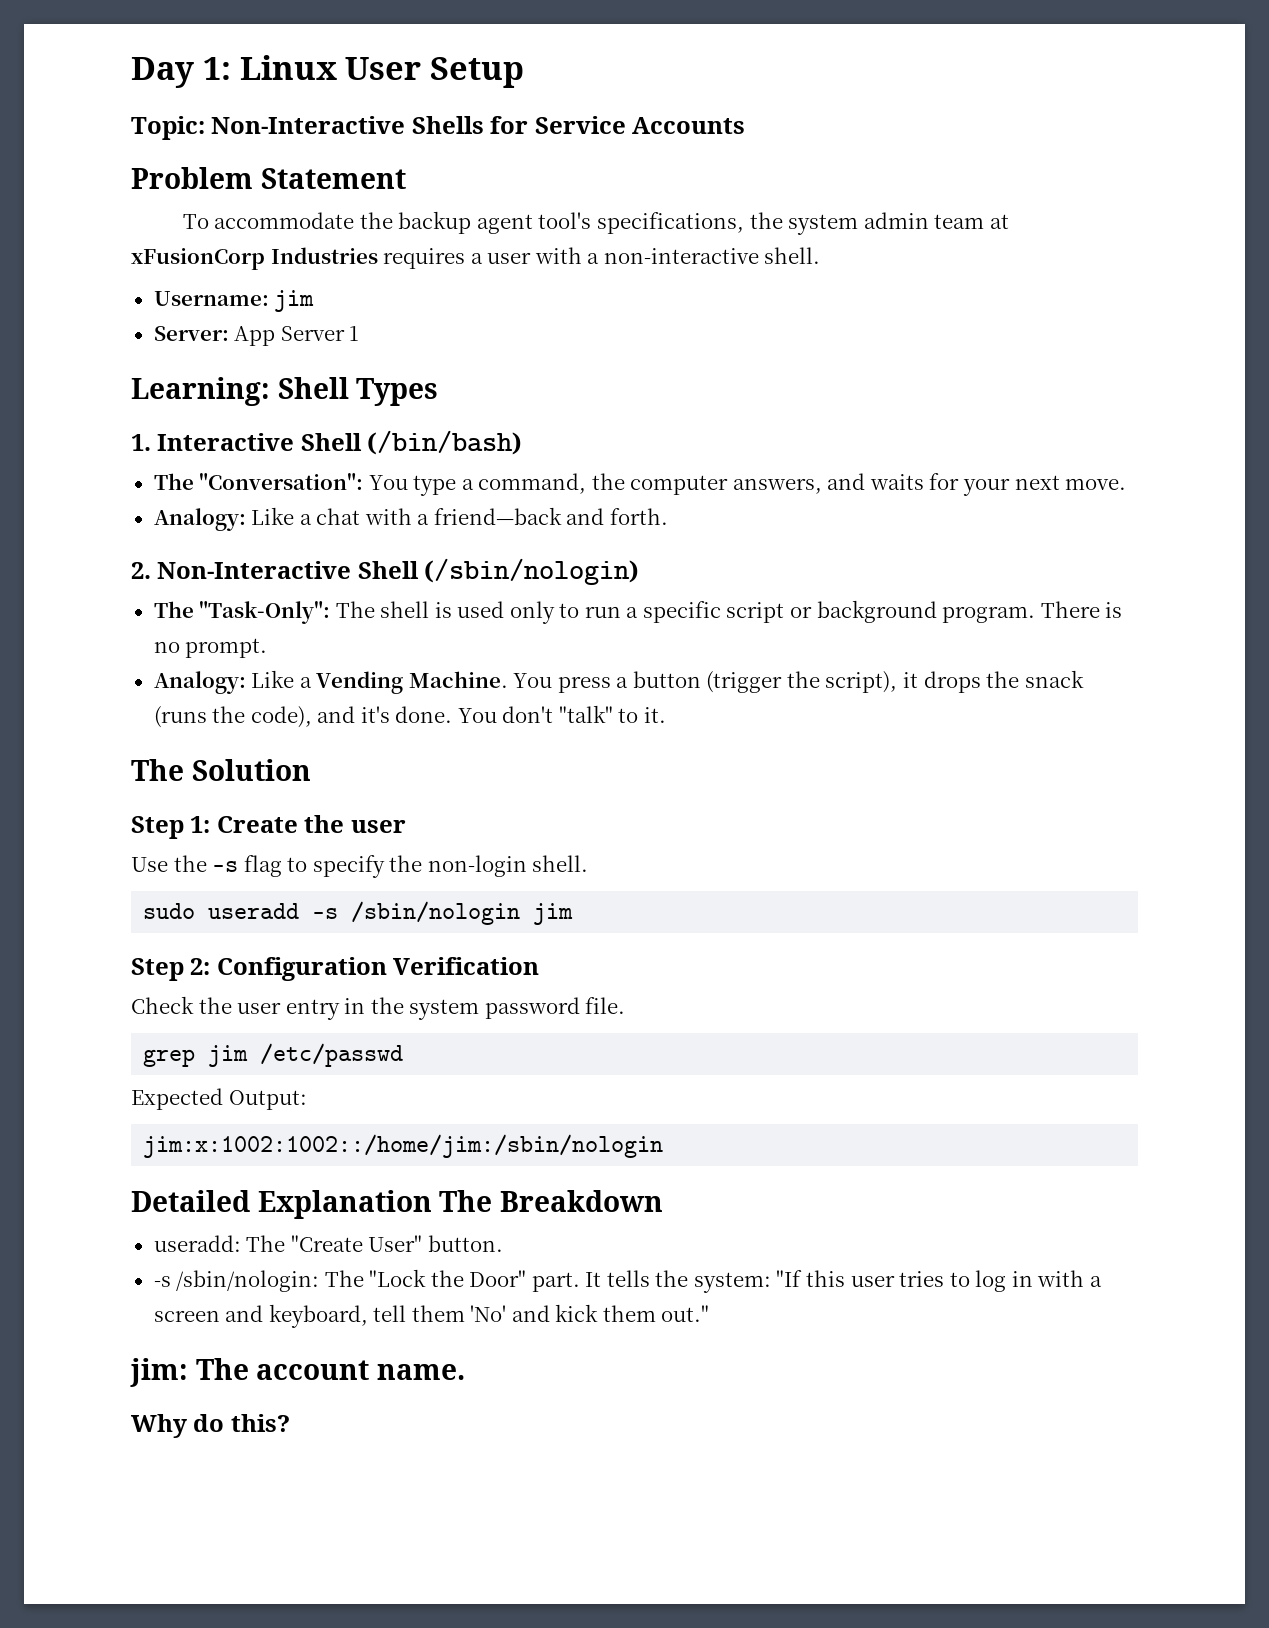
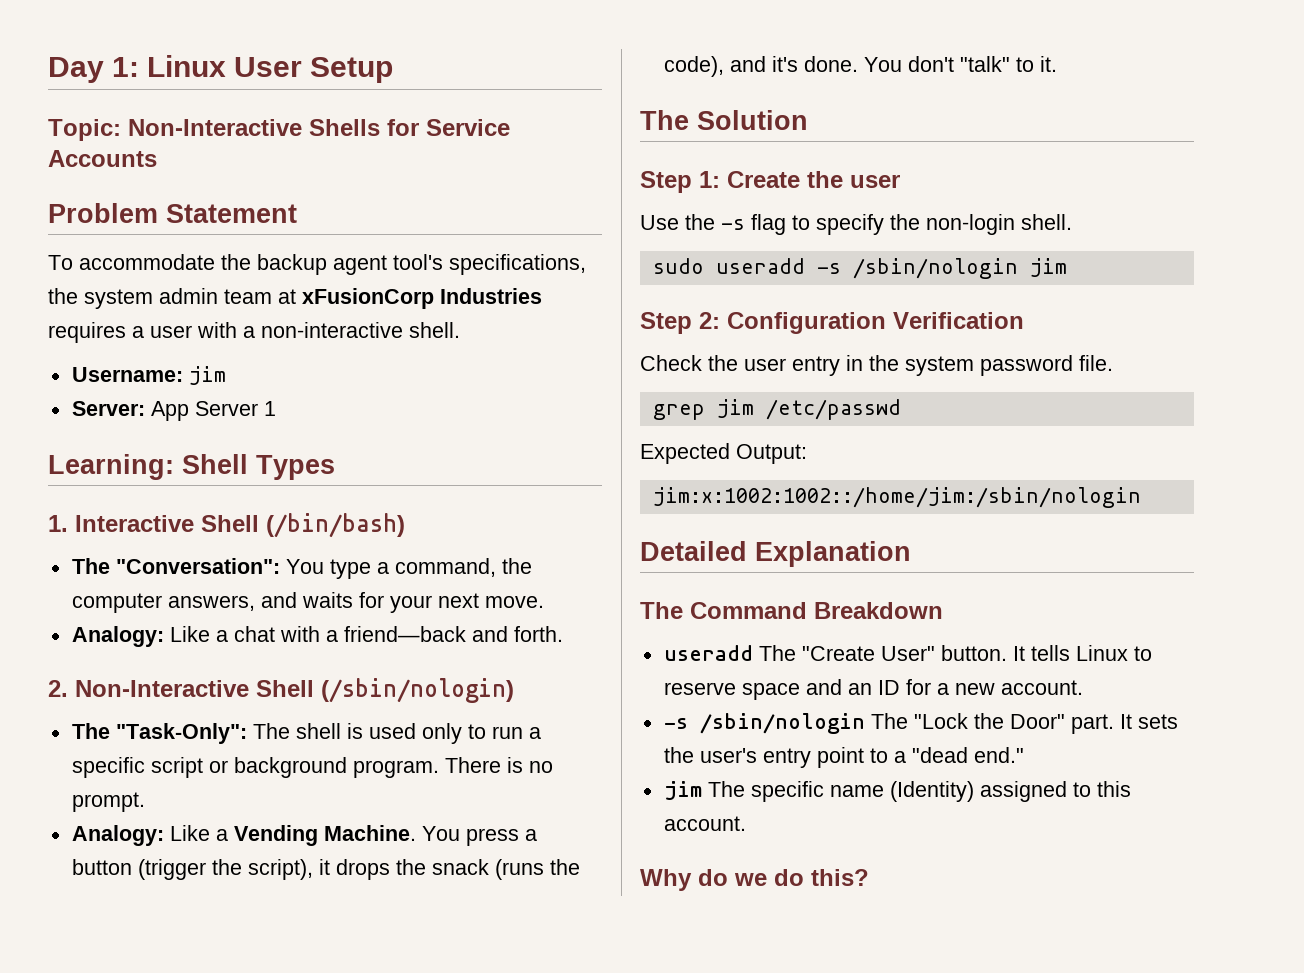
[439,1190,493,1212] The -> [640,602,807,619] // The Command
[153,1235,241,1252] useradd: -> [663,645,753,661] useradd
[153,1270,320,1292] // -s /sbin/nologin: -> [1012,645,1152,661] [663,679,1083,700] [663,713,865,734] It tells Linux to reserve space and an ID for a new account. // -s /sbin/nologin
[606,1270,1102,1293] [153,1304,710,1328] [130,1358,465,1387] tells the system: "If this user tries to log in with a screen and keyboard, tell them 'No' and kick them out." // jim: The account name. -> [1137,714,1178,729] [663,747,1024,768] [663,781,1131,802] [663,816,746,831] sets the user's entry point to a "dead end." // jim The specific name (Identity) assigned to this account.
(225, 1423) none -> [734,869,804,886] we do

